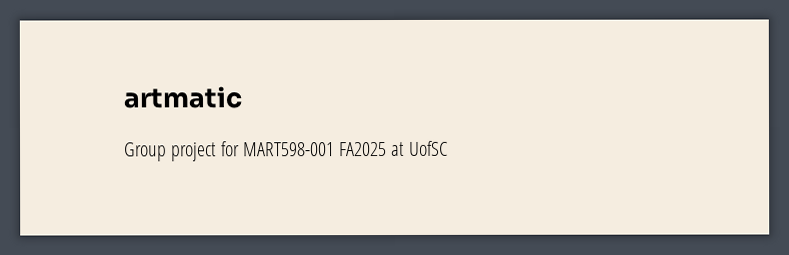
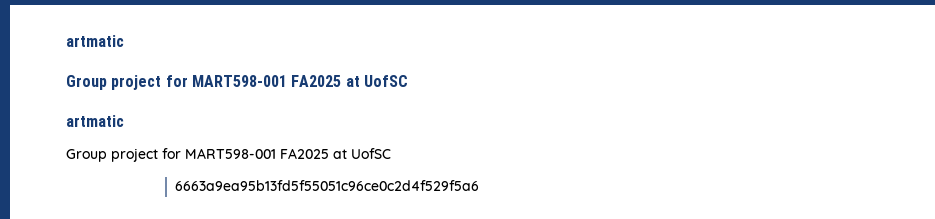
[123,86,242,109] [124,140,448,162] artmatic // Group project for MART598-001 FA2025 at UofSC -> [66,35,124,47] [66,75,408,90] [66,115,124,127] [66,148,391,162] [174,180,479,191] artmatic // Group project for MART598-001 FA2025 at UofSC // artmatic // Group project for MART598-001 FA2025 at UofSC // 6663a9ea95b13fd5f55051c96ce0c2d4f529f5a6

